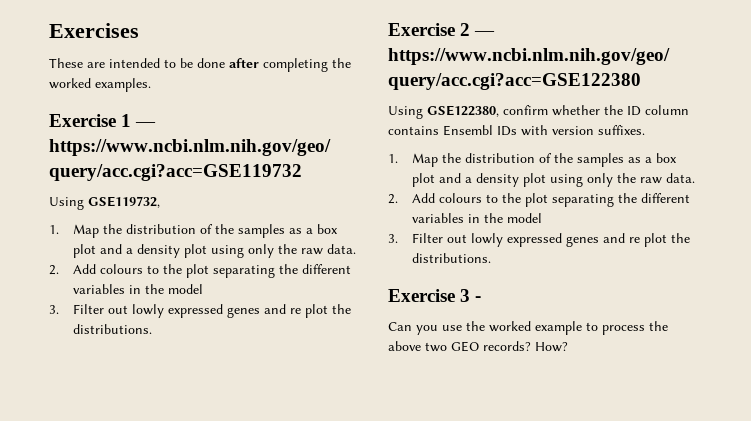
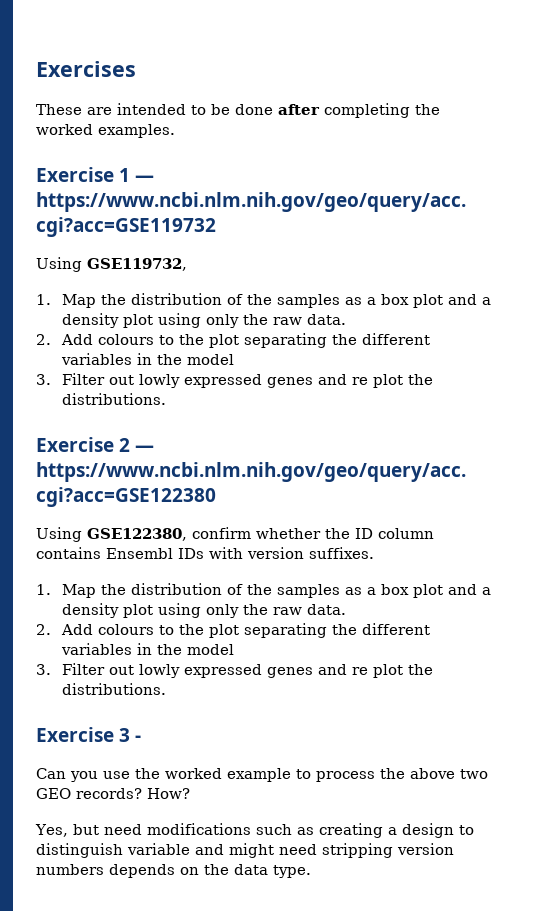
(568, 347) none -> [35,823,474,838] [36,843,454,858] [36,864,311,878] // Yes, but need modifications such as creating a design to distinguish variable and might need stripping version numbers depends on the data type.

